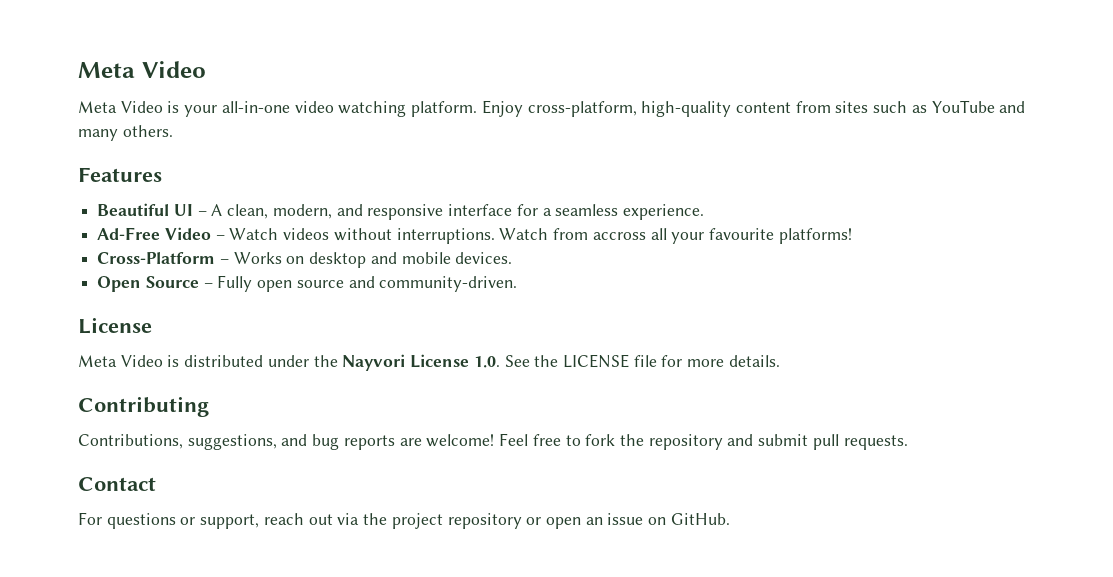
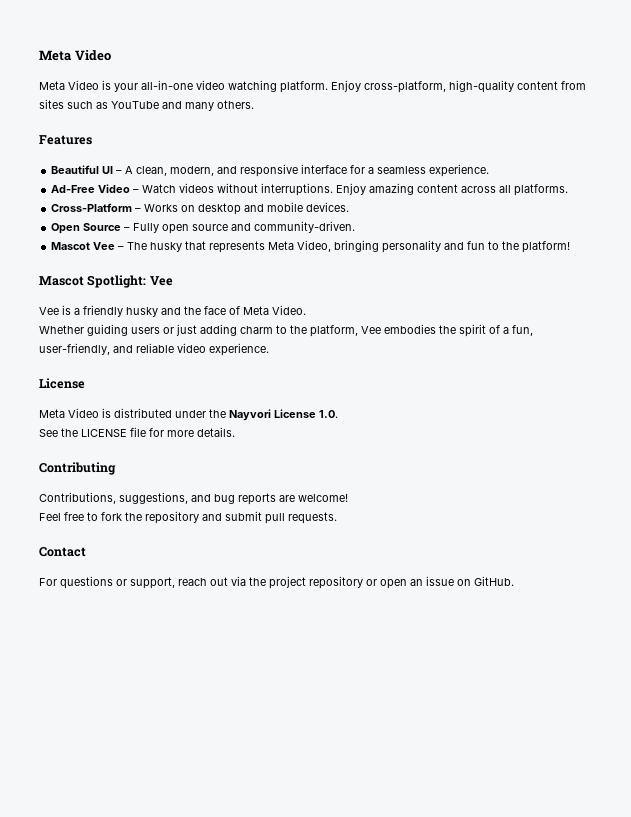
[499,228,852,244] Watch from accross all your favourite platforms! -> [336,183,569,196] Enjoy amazing content across all platforms.
(518, 284) none -> [51,240,571,253] [39,275,173,288] [39,305,306,317] [39,324,533,337] [39,343,269,356] // Mascot Vee – The husky that represents Meta Video, bringing personality and fun to the platform! // Mascot Spotlight: Vee // Vee is a friendly husky and the face of Meta Video. // Whether guiding users or just adding charm to the platform, Vee embodies the spirit of a fun, user-friendly, and reliable video experience.
(500, 362) none -> (338, 414) //
(495, 440) none -> (348, 498) //

